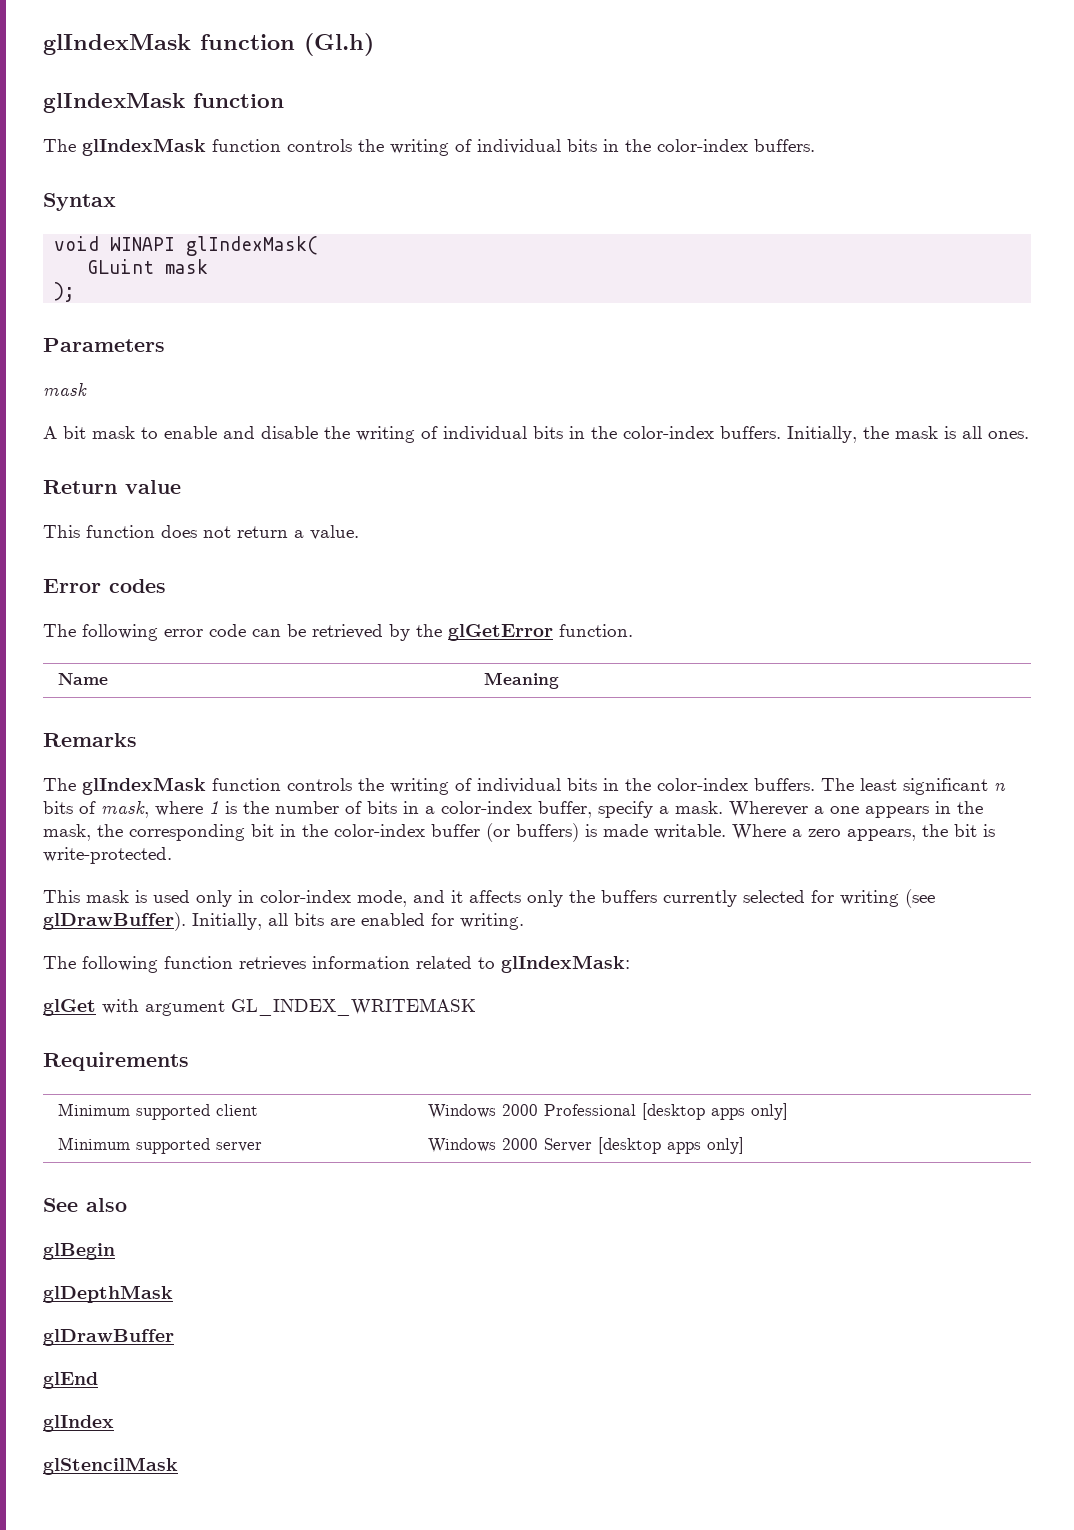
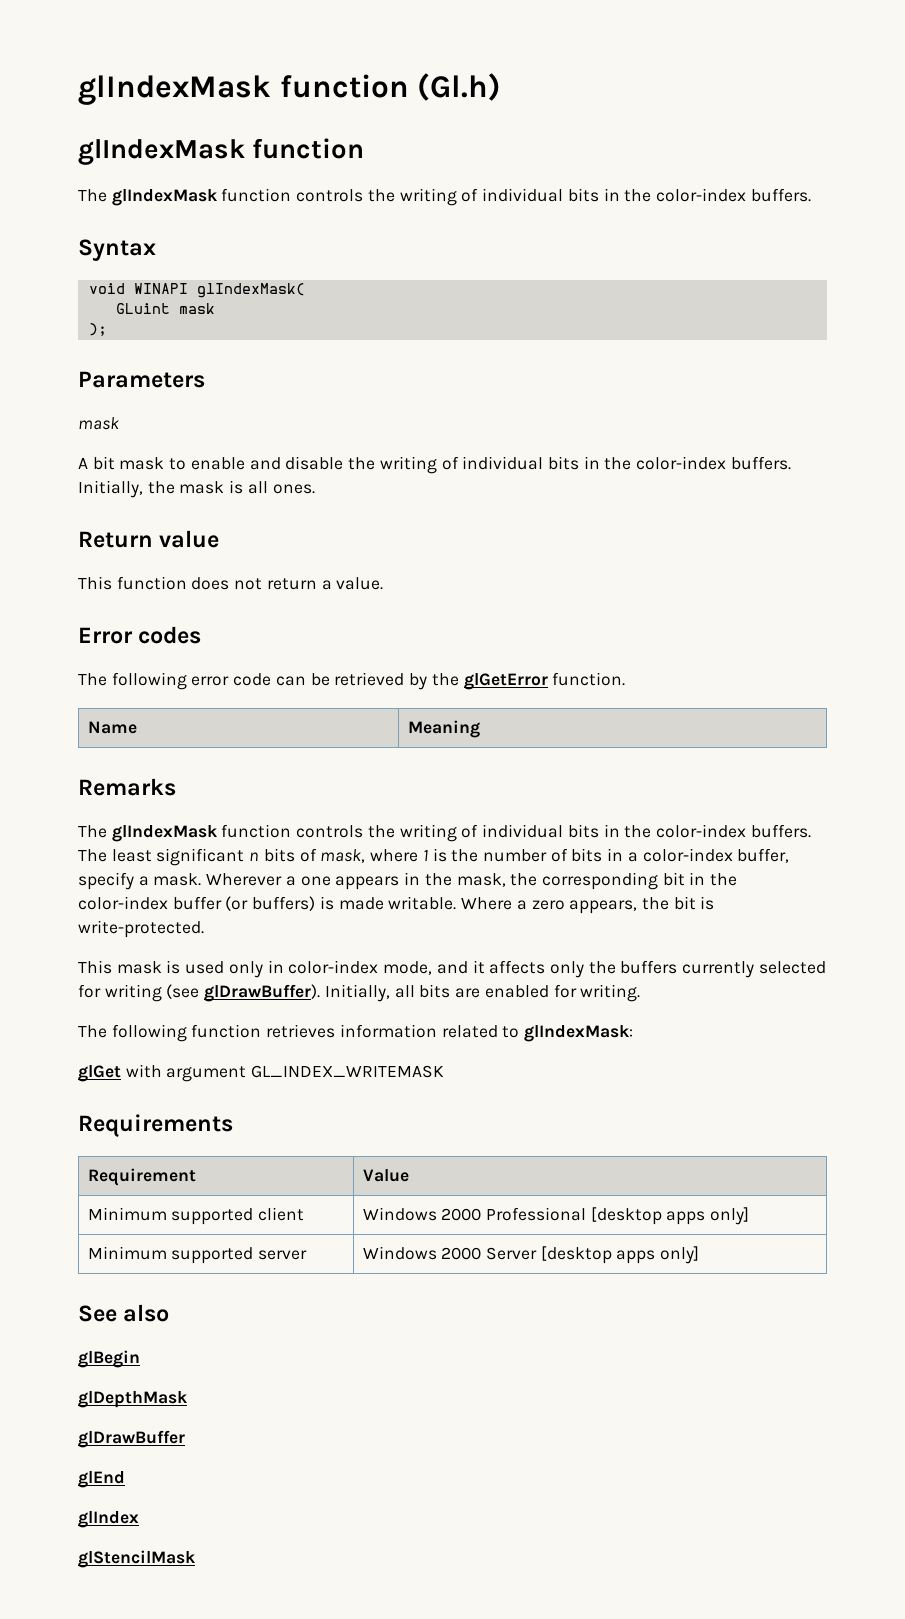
(189, 1061) none -> [87,1168,196,1186] [362,1169,409,1182] // Requirement | Value

